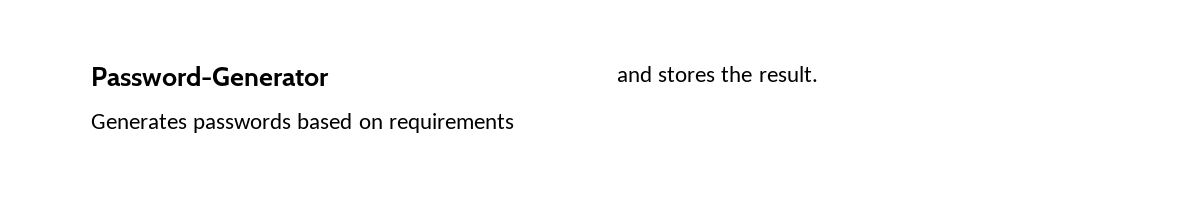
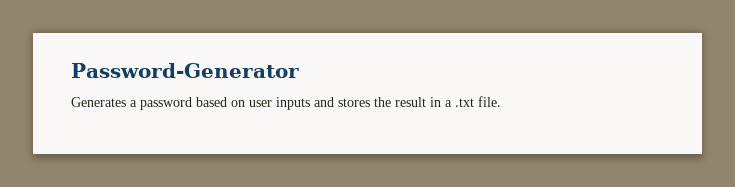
[193,113,514,133] [617,66,818,82] passwords based on requirements and stores the result. -> [130,96,501,110] a password based on user inputs and stores the result in a .txt file.

